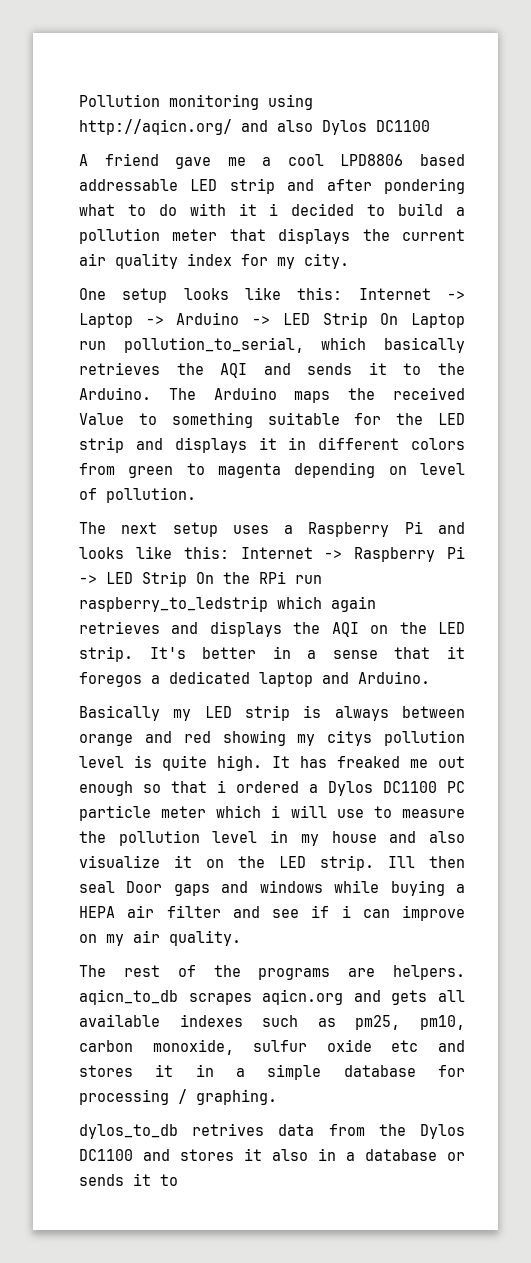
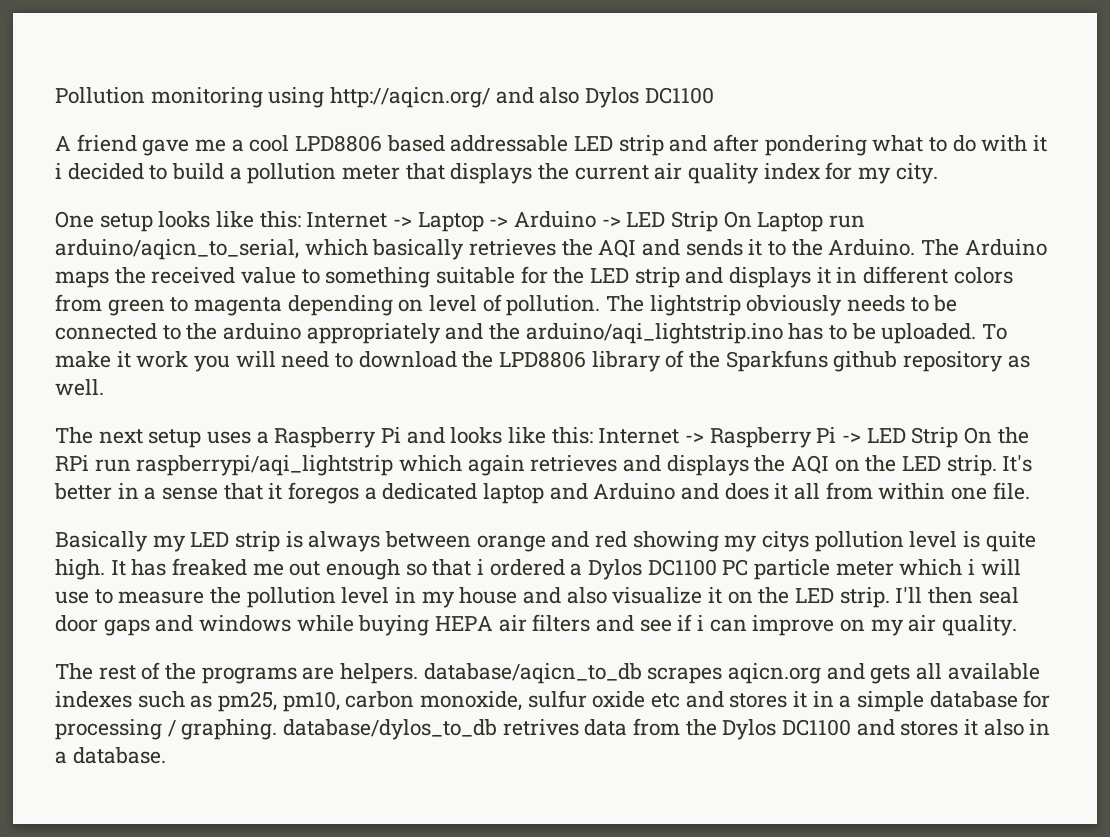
[123,337,304,353] pollution_to_serial, -> [55,239,299,260] arduino/aqicn_to_serial,
[79,413,124,425] Value -> [241,267,297,284] value
(196, 495) none -> [606,295,958,316] [55,323,1008,344] [55,350,1030,372] [55,379,104,396] The lightstrip obviously needs to be connected to the arduino appropriately and the arduino/aqi_lightstrip.ino has to be uploaded. To make it work you will need to download the LPD8806 library of the Sparkfuns github repository as well.
[79,596,268,612] raspberry_to_ledstrip -> [136,455,394,476] raspberrypi/aqi_lightstrip
[358,671,430,684] Arduino. -> [593,482,1030,500] Arduino and does it all from within one file.
[388,856,415,868] Ill -> [895,587,923,603] I'll
[126,881,163,893] Door -> [55,615,98,632] door
[456,884,465,893] a -> (430, 625) none
[166,905,221,918] filter -> [532,614,591,632] filters
[79,989,178,1005] aqicn_to_db -> [423,663,642,684] database/aqicn_to_db
[79,1124,178,1139] // dylos_to_db -> [283,719,498,740] database/dylos_to_db
[365,1149,465,1161] [79,1173,178,1186] database or sends it to -> [72,747,166,764] database.

